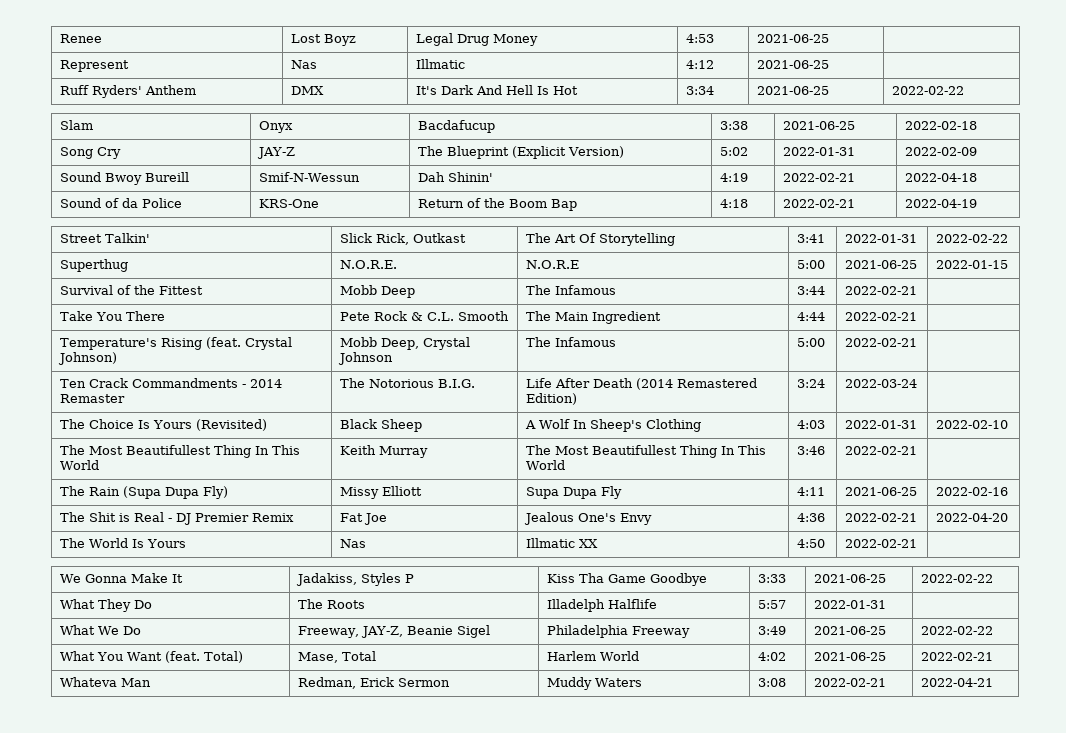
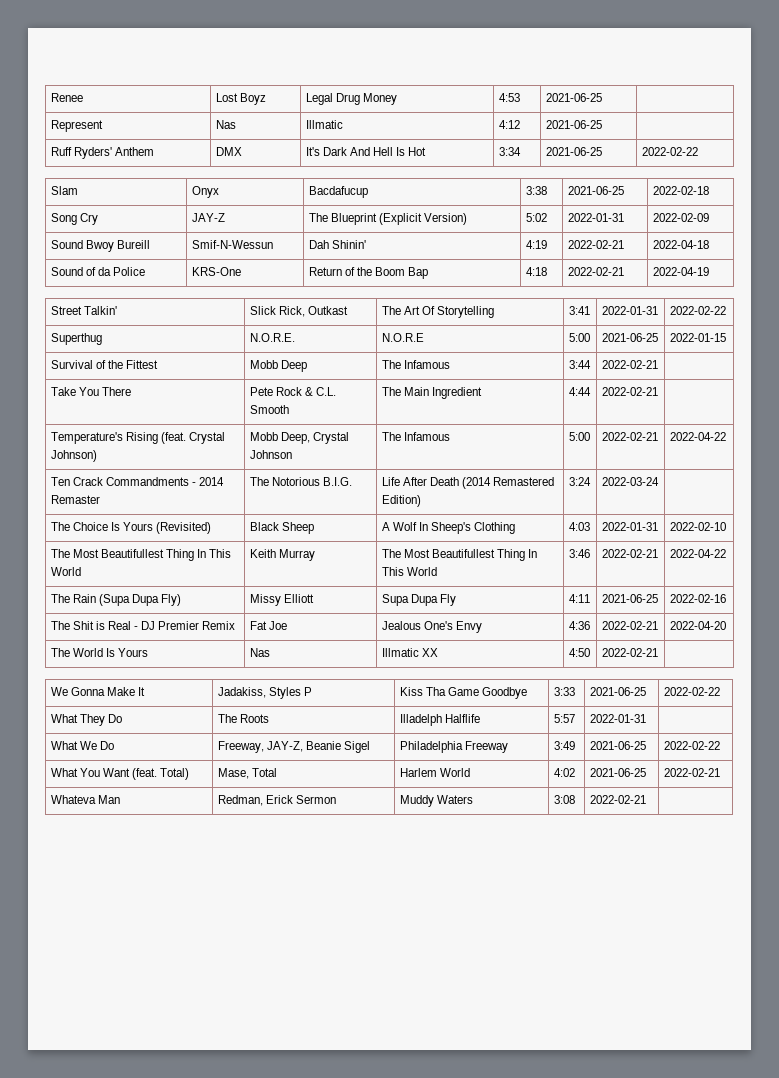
(918, 342) none -> [669,432,726,441] 2022-04-22
(918, 450) none -> [669,549,726,558] 2022-04-22
[921,678,994,687] 2022-04-21 -> (646, 799) none

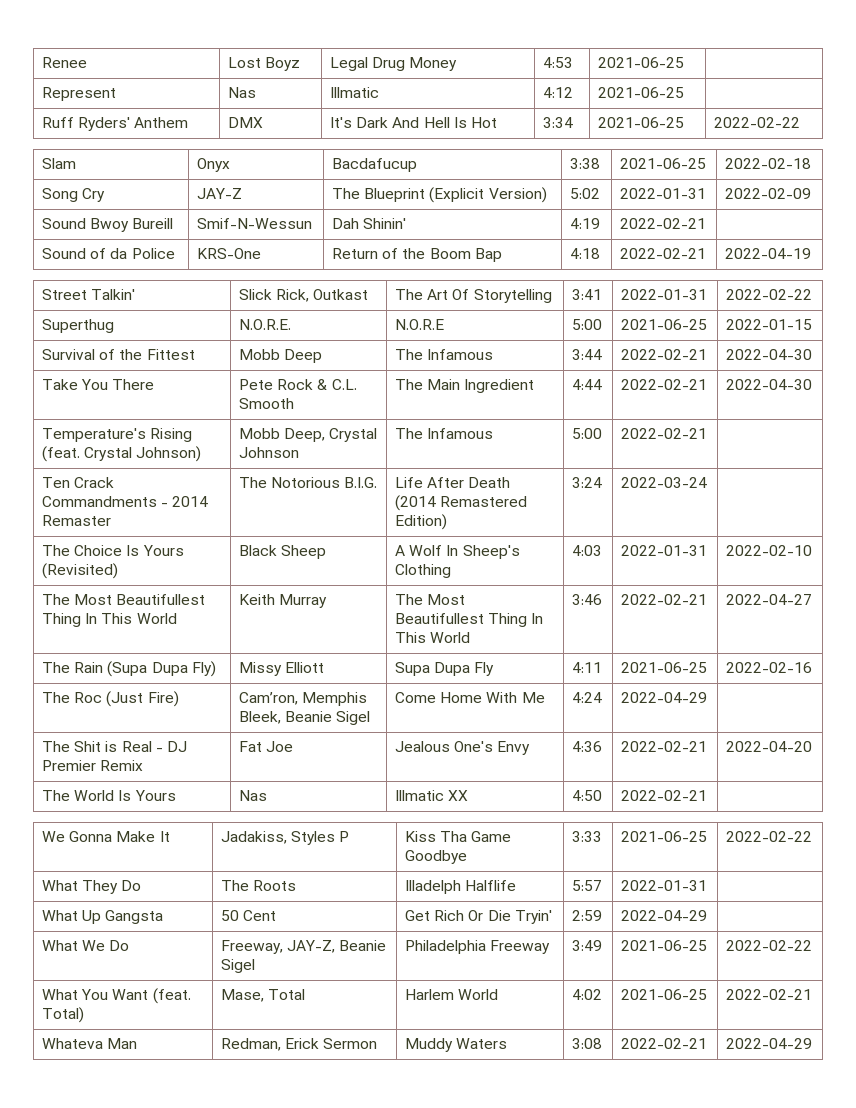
[652,240,709,249] 2022-04-18 -> (706, 223) none
(658, 364) none -> [725,349,812,360] 2022-04-30
(658, 391) none -> [725,379,812,390] 2022-04-30
[669,432,726,441] 2022-04-22 -> (707, 433) none
[669,549,726,558] 2022-04-22 -> [725,594,812,605] 2022-04-27
(726, 598) none -> [41,691,179,707] [238,692,368,706] [238,711,371,725] [394,692,545,703] [571,692,602,703] [620,692,707,703] // The Roc (Just Fire) | Cam’ron, Memphis Bleek, Beanie Sigel | Come Home With Me | 4:24 | 2022-04-29 |
(646, 718) none -> [41,910,164,924] [220,910,277,921] [404,910,552,924] [571,910,602,921] [620,910,707,921] // What Up Gangsta | 50 Cent | Get Rich Or Die Tryin' | 2:59 | 2022-04-29 |
(646, 799) none -> [725,1038,812,1049] 2022-04-29

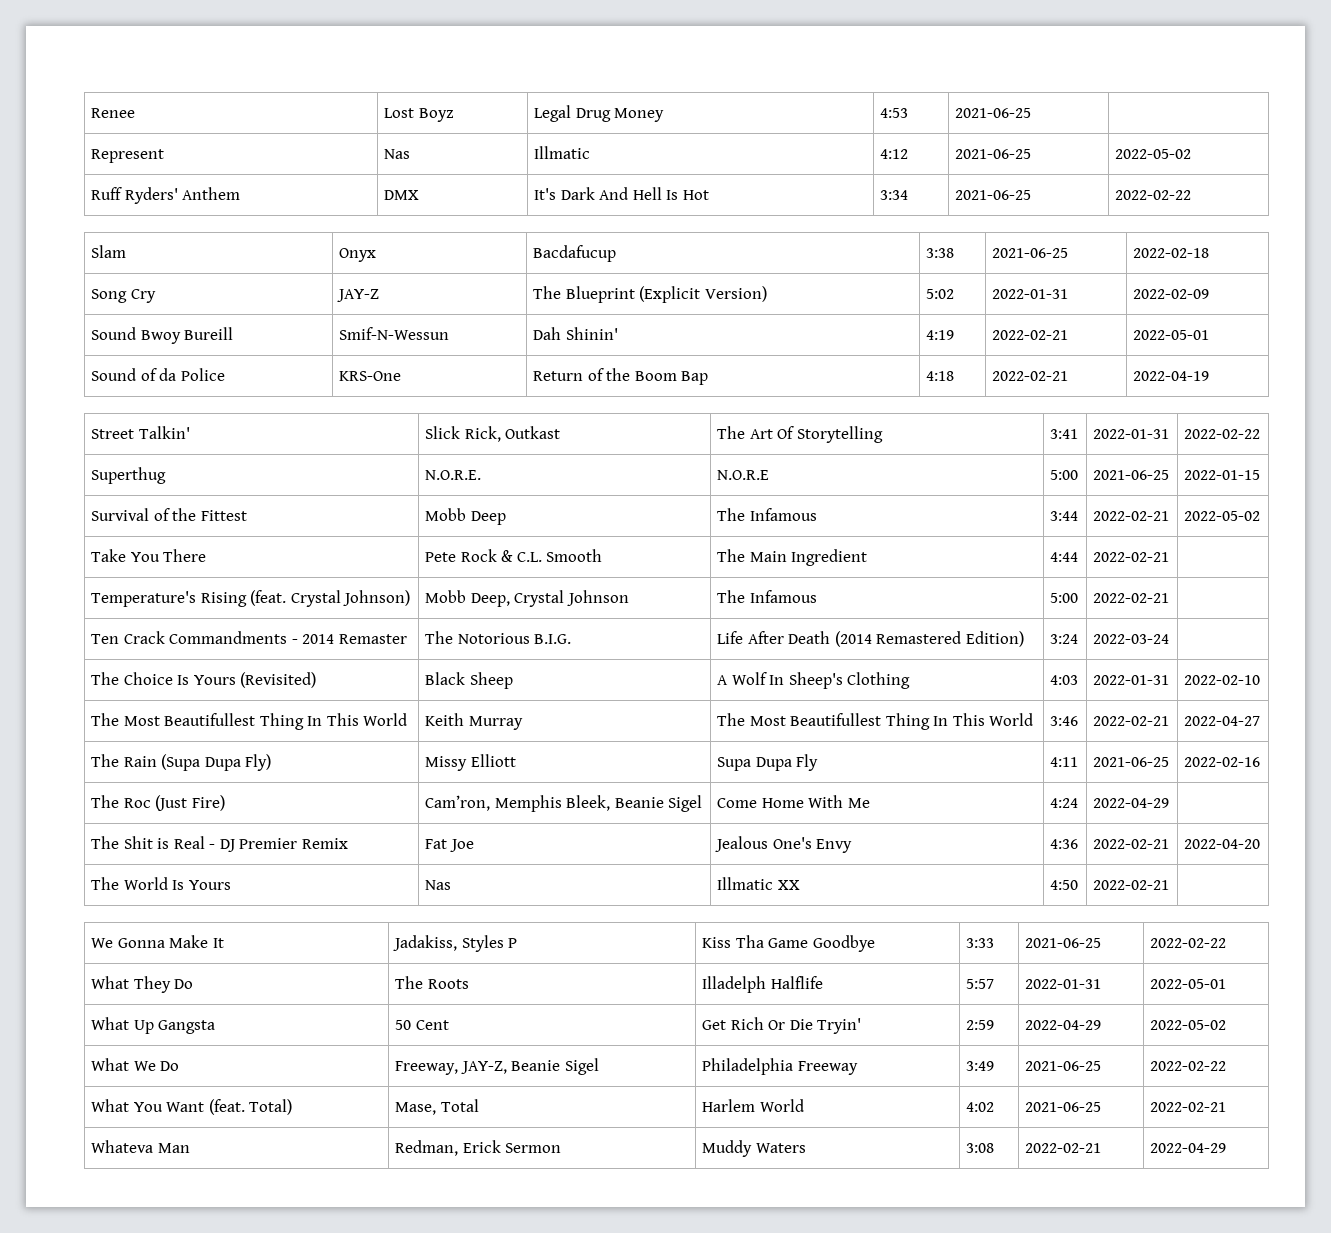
(684, 92) none -> [1114,149,1191,159] 2022-05-02
(706, 223) none -> [1132,330,1209,340] 2022-05-01
[725,349,812,360] 2022-04-30 -> [1183,511,1260,521] 2022-05-02
[725,379,812,390] 2022-04-30 -> (1169, 557) none
(707, 885) none -> [1149,979,1226,989] 2022-05-01
(707, 915) none -> [1149,1020,1226,1030] 2022-05-02

